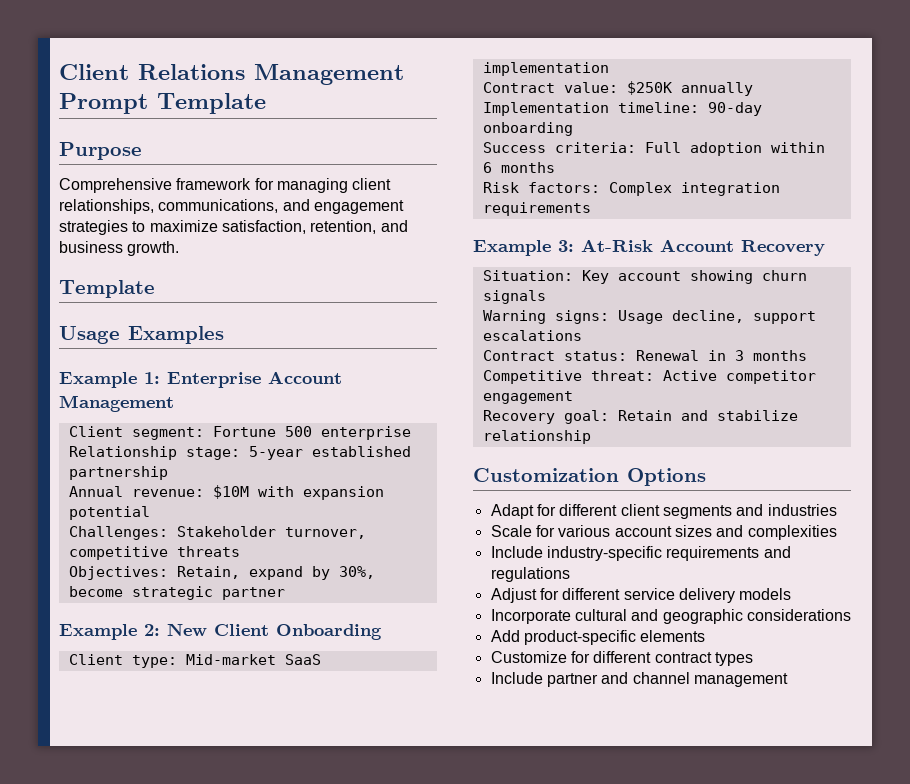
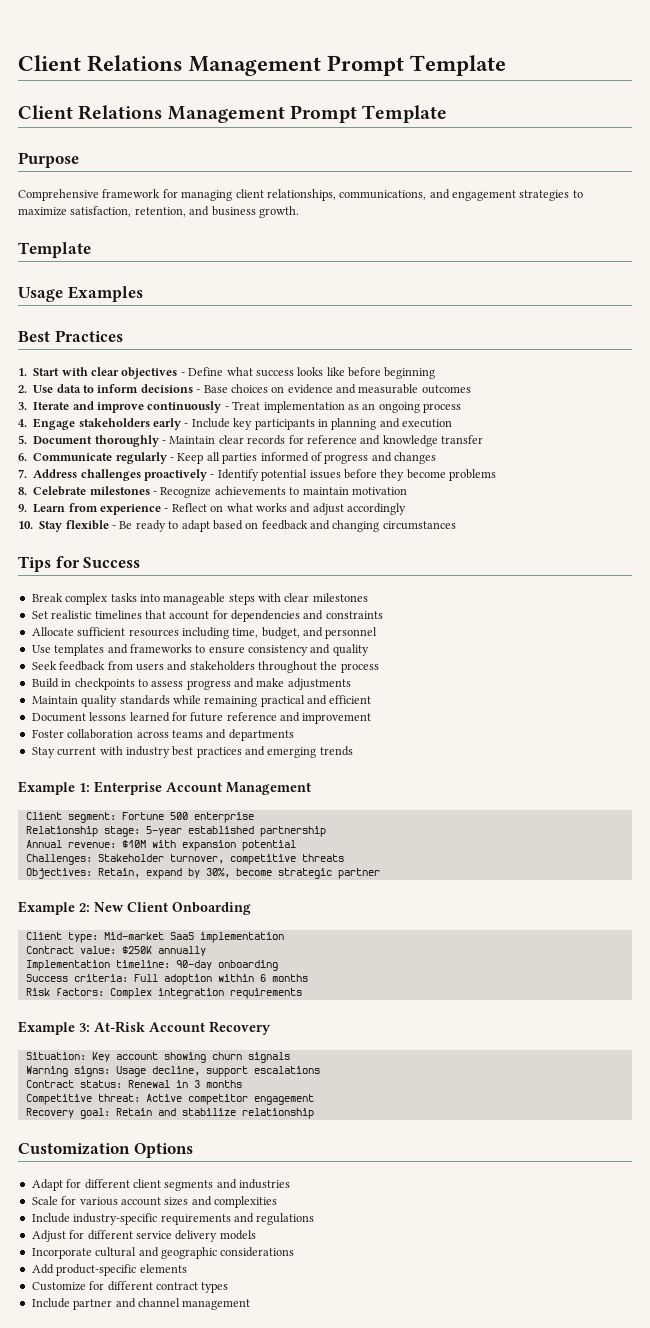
[59,64,404,85] [59,93,266,114] Client Relations Management Prompt Template -> [18,55,507,76] [18,105,448,123] Client Relations Management Prompt Template // Client Relations Management Prompt Template
(224, 335) none -> [18,330,123,342] [18,367,436,379] [18,384,471,394] [18,401,461,413] [18,418,452,430] [18,435,483,447] [18,452,436,464] [18,469,496,481] [18,486,407,498] [18,503,406,515] [18,520,456,532] [18,556,141,572] [31,593,368,605] [31,610,383,622] [31,627,378,639] [31,644,369,656] [31,661,379,673] [31,678,351,690] [31,695,372,707] [31,712,372,724] [31,729,294,741] [31,746,353,758] // Best Practices // 1. Start with clear objectives - Define what success looks like before beginning // 2. Use data to inform decisions - Base choices on evidence and measurable outcomes // 3. Iterate and improve continuously - Treat implementation as an ongoing process // 4. Engage stakeholders early - Include key participants in planning and execution // 5. Document thoroughly - Maintain clear records for reference and knowledge transfer // 6. Communicate regularly - Keep all parties informed of progress and changes // 7. Address challenges proactively - Identify potential issues before they become problems // 8. Celebrate milestones - Recognize achievements to maintain motivation // 9. Learn from experience - Reflect on what works and adjust accordingly // 10. Stay flexible - Be ready to adapt based on feedback and changing circumstances // Tips for Success // Break complex tasks into manageable steps with clear milestones // Set realistic timelines that account for dependencies and constraints // Allocate sufficient resources including time, budget, and personnel // Use templates and frameworks to ensure consistency and quality // Seek feedback from users and stakeholders throughout the process // Build in checkpoints to assess progress and make adjustments // Maintain quality standards while remaining practical and efficient // Document lessons learned for future reference and improvement // Foster collaboration across teams and departments // Stay current with industry best practices and emerging trends

